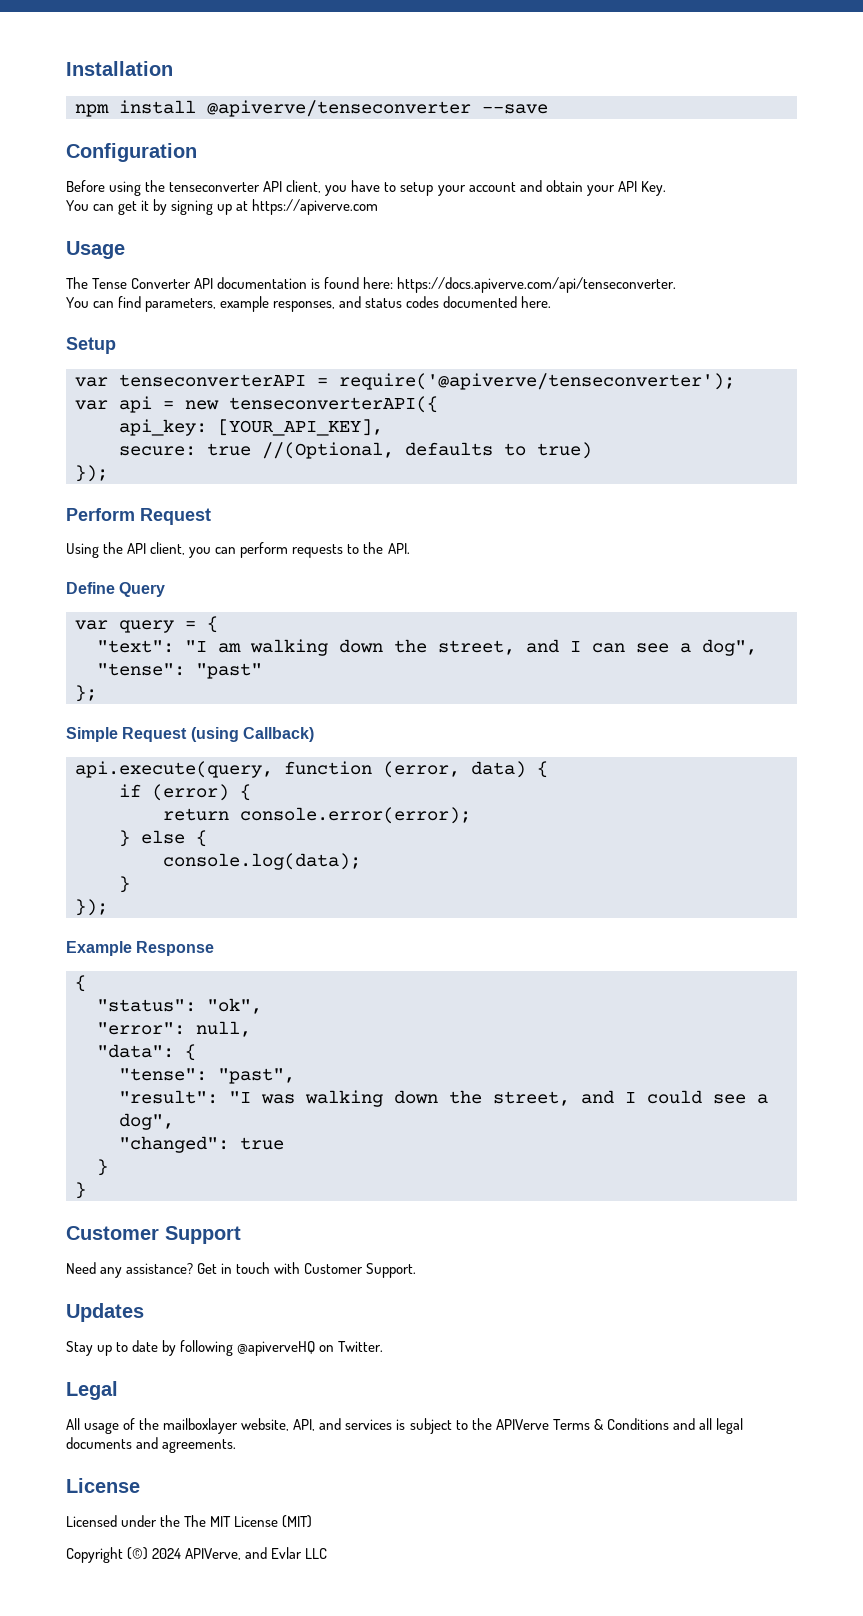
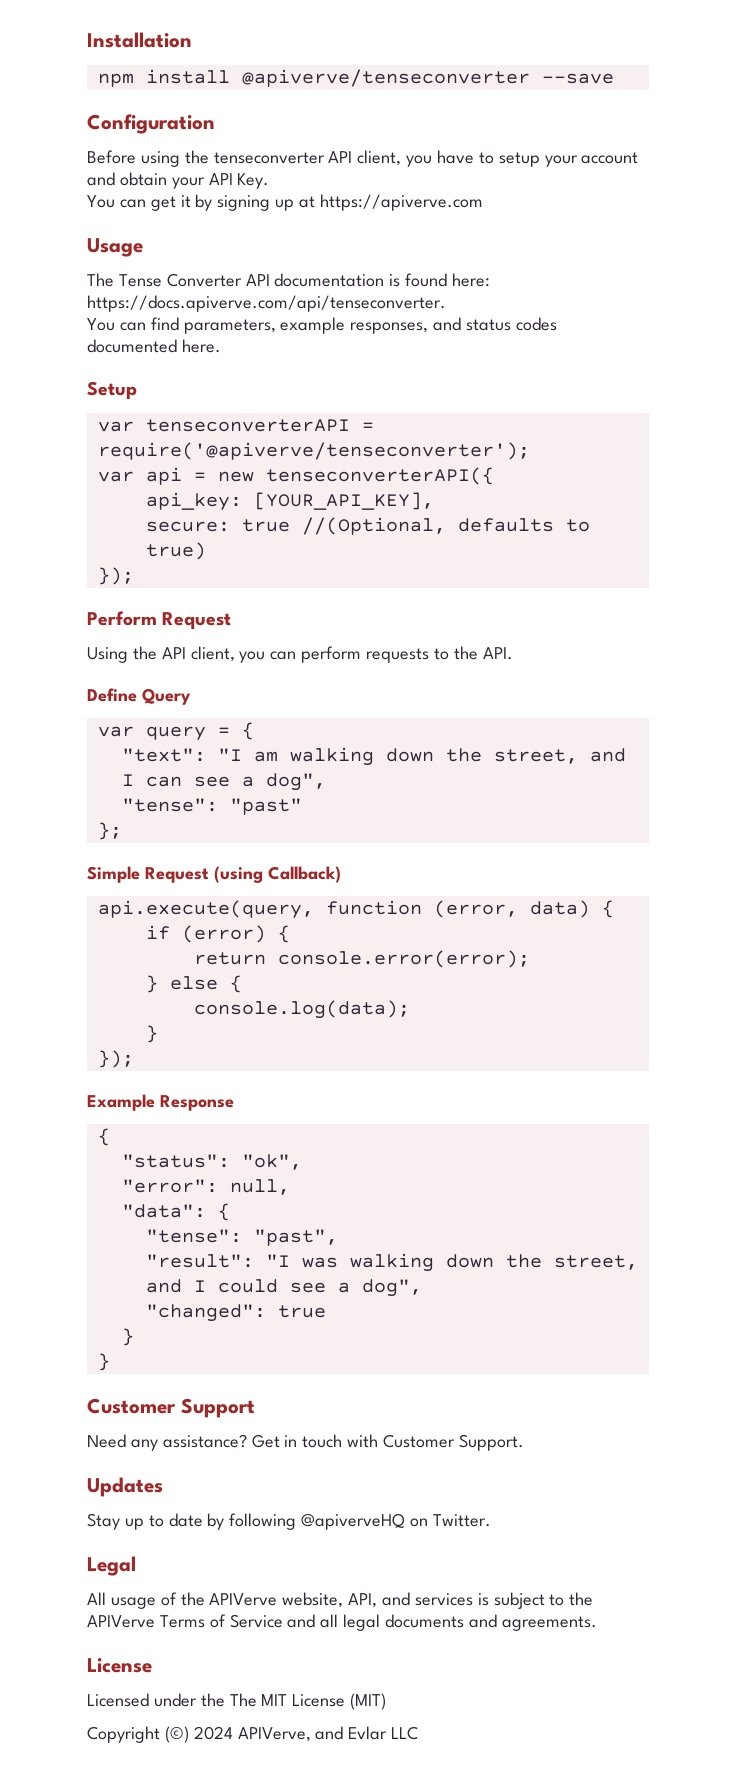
[163,1418,239,1434] mailboxlayer -> [209,1593,278,1606] APIVerve
[593,1418,669,1430] & Conditions -> [209,1614,283,1628] of Service

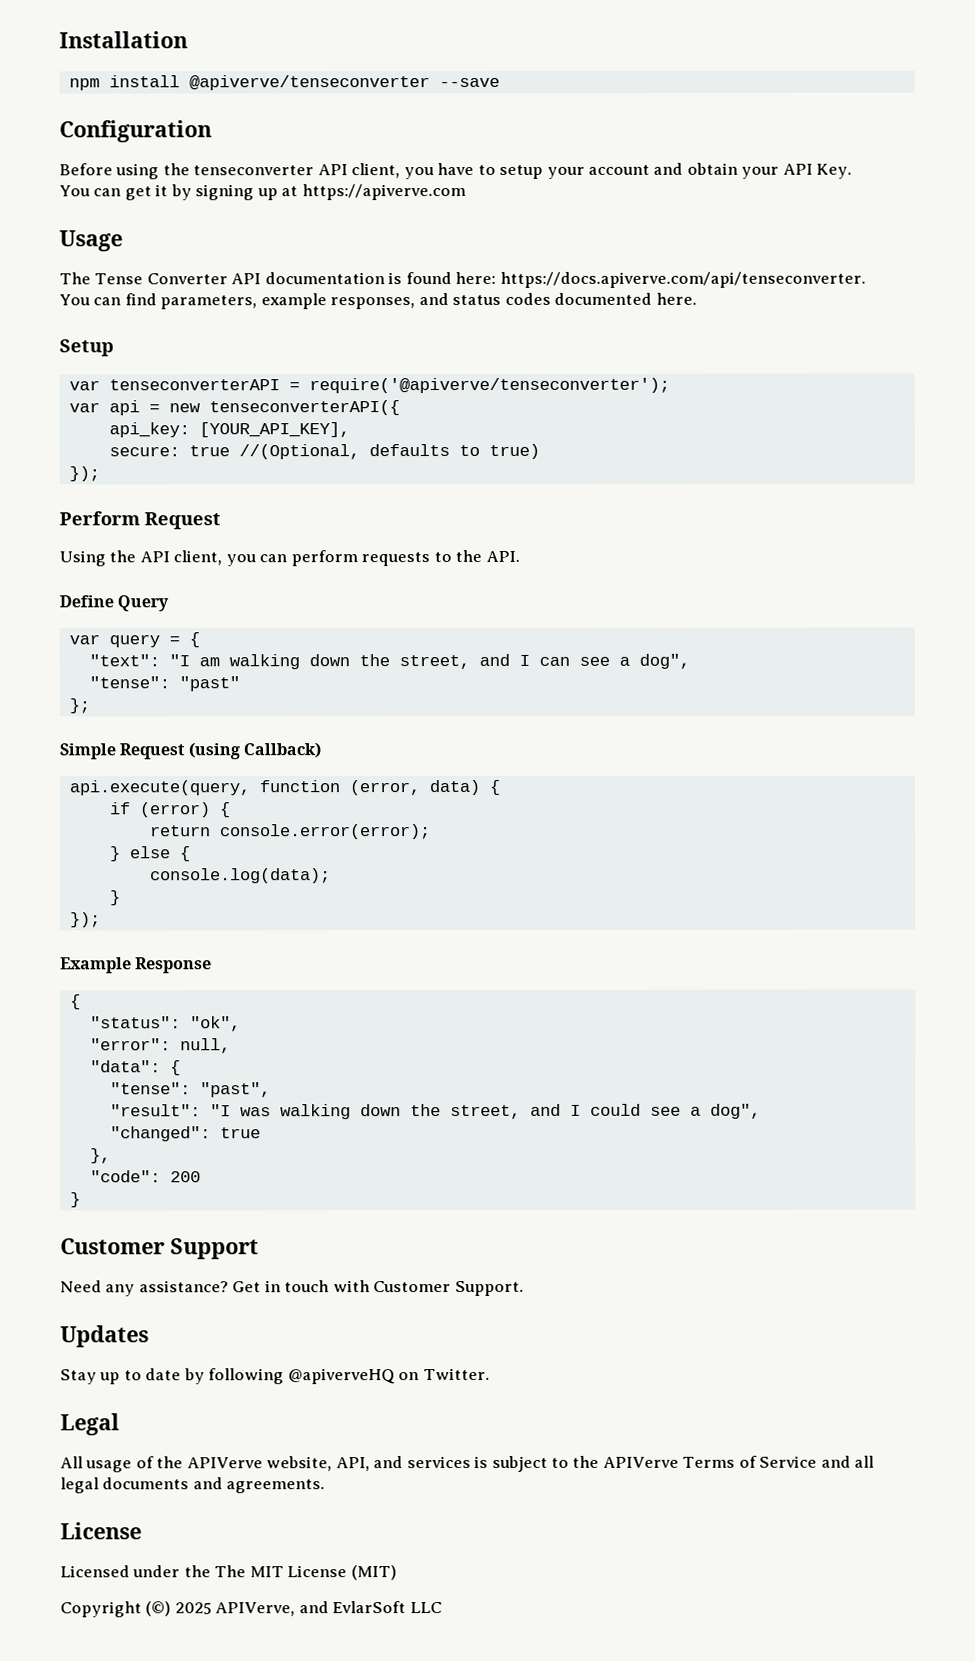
[121,1328,134,1346] } -> [89,1148,111,1164] [89,1170,201,1183] }, // "code": 200
[193,1726,233,1740] 2024 -> [174,1602,212,1615] 2025
[348,1726,388,1740] Evlar -> [332,1601,407,1614] EvlarSoft

